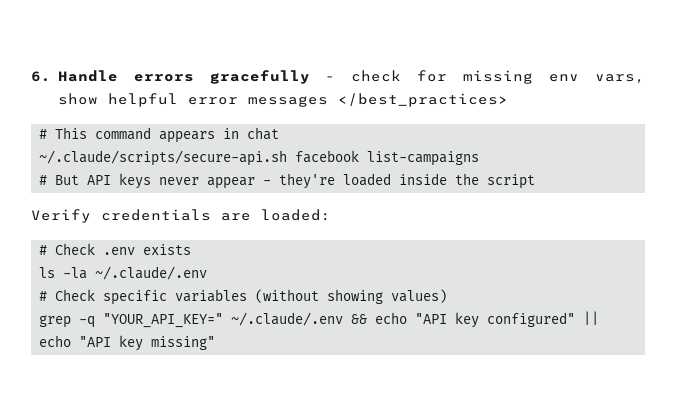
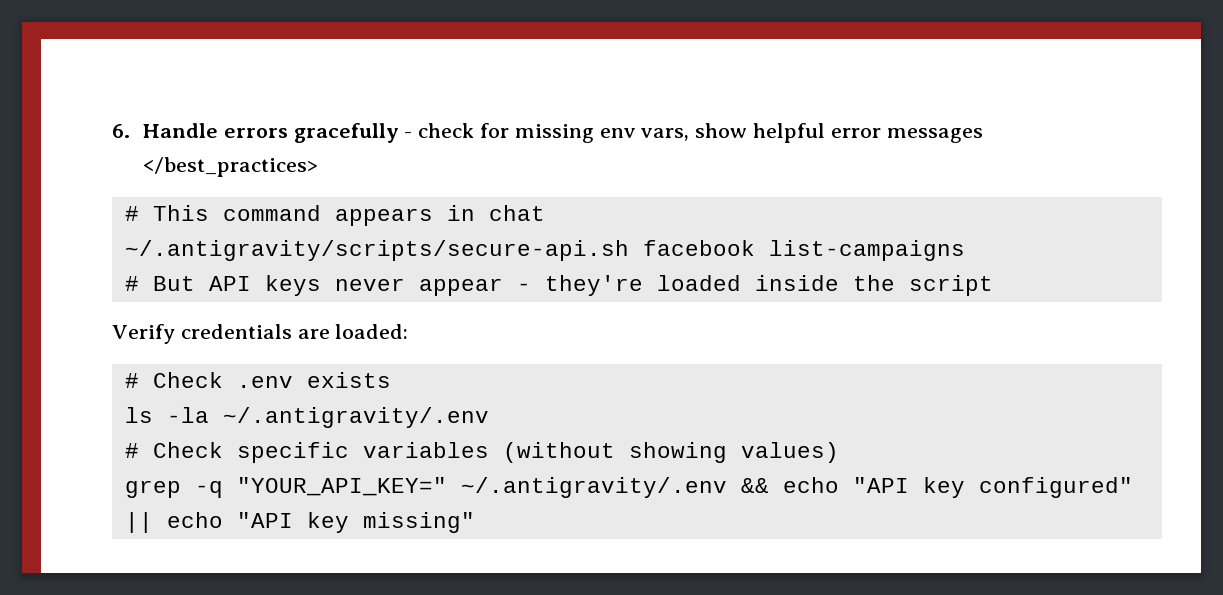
[39,150,288,166] ~/.claude/scripts/secure-api.sh -> [124,240,629,261] ~/.antigravity/scripts/secure-api.sh
[95,266,208,280] ~/.claude/.env -> [222,407,489,428] ~/.antigravity/.env
[231,312,344,326] ~/.claude/.env -> [460,477,727,498] ~/.antigravity/.env

